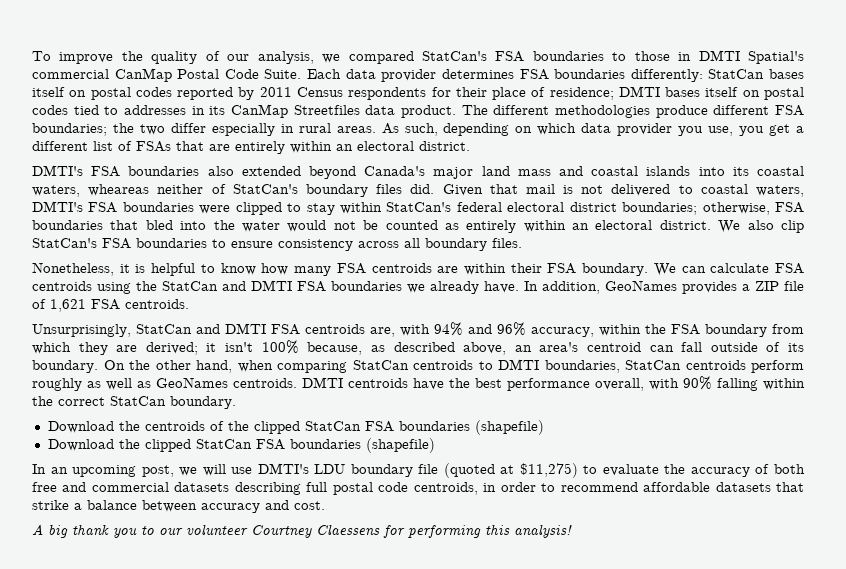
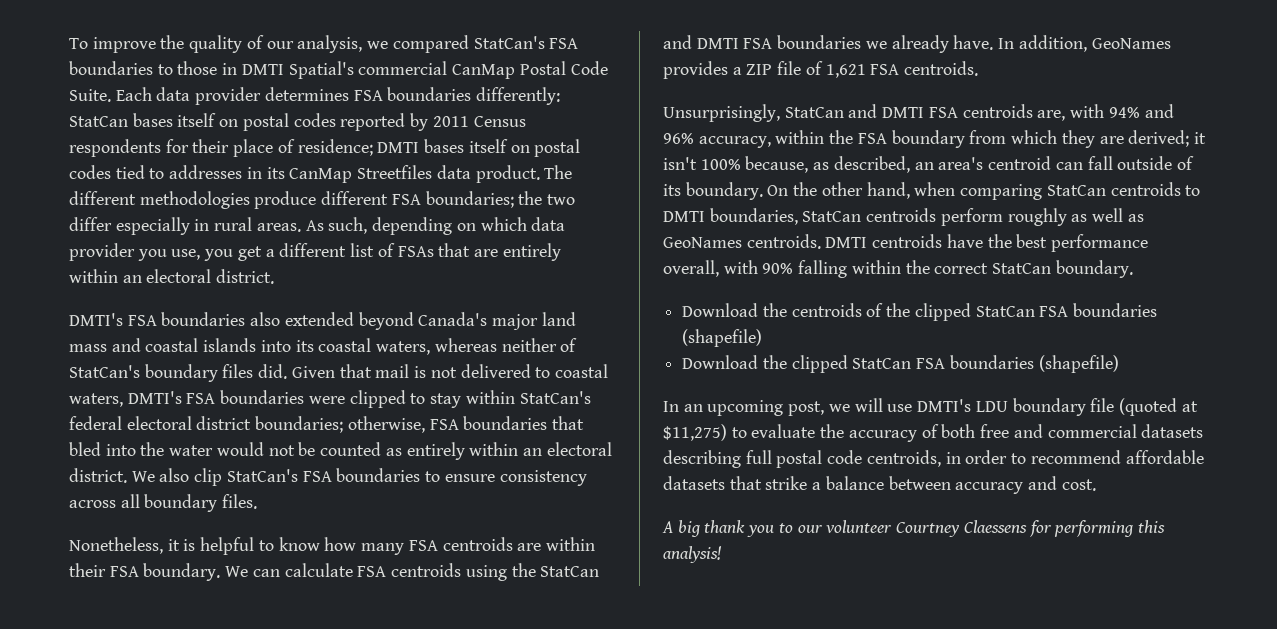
[88,184,150,196] wheareas -> [434,338,497,352] whereas
[393,342,507,355] described above, -> [833,156,910,173] described,

